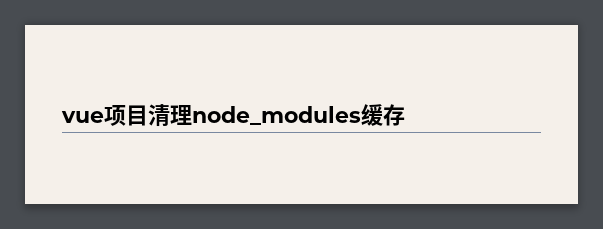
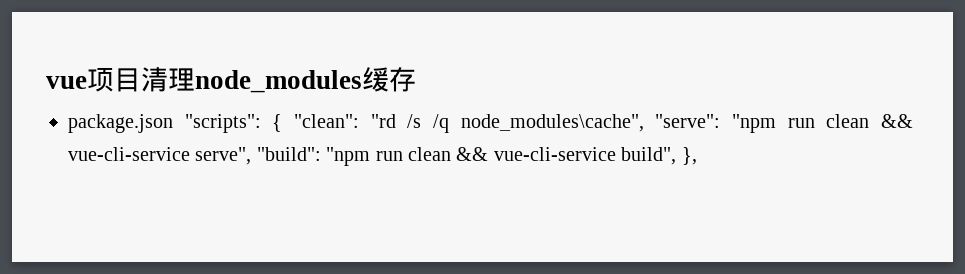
(405, 115) none -> [68,114,913,133] [68,147,697,166] // package.json "scripts": { "clean": "rd /s /q node_modules\cache", "serve": "npm run clean && vue-cli-service serve", "build": "npm run clean && vue-cli-service build", },

